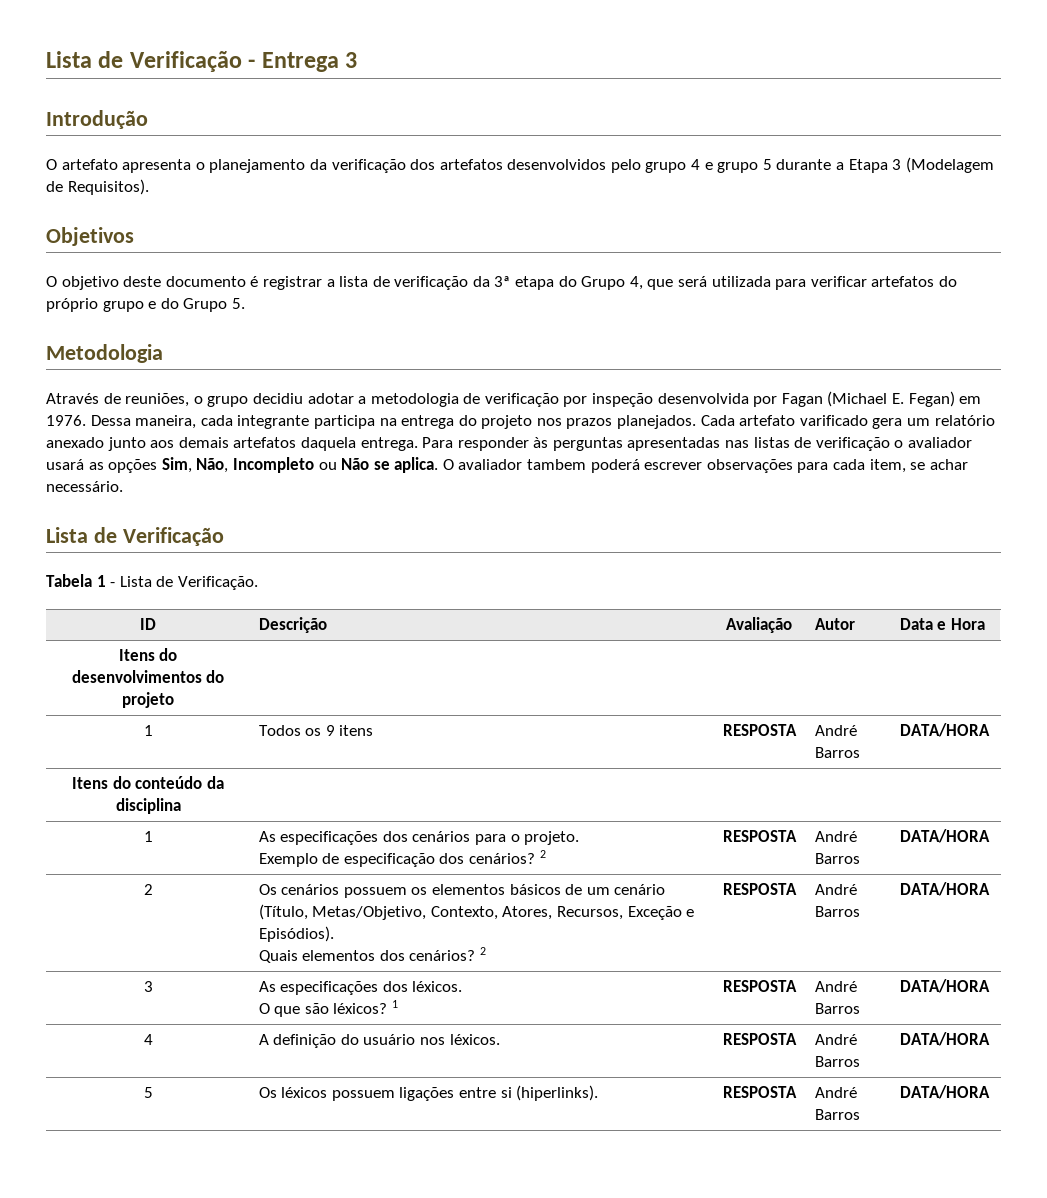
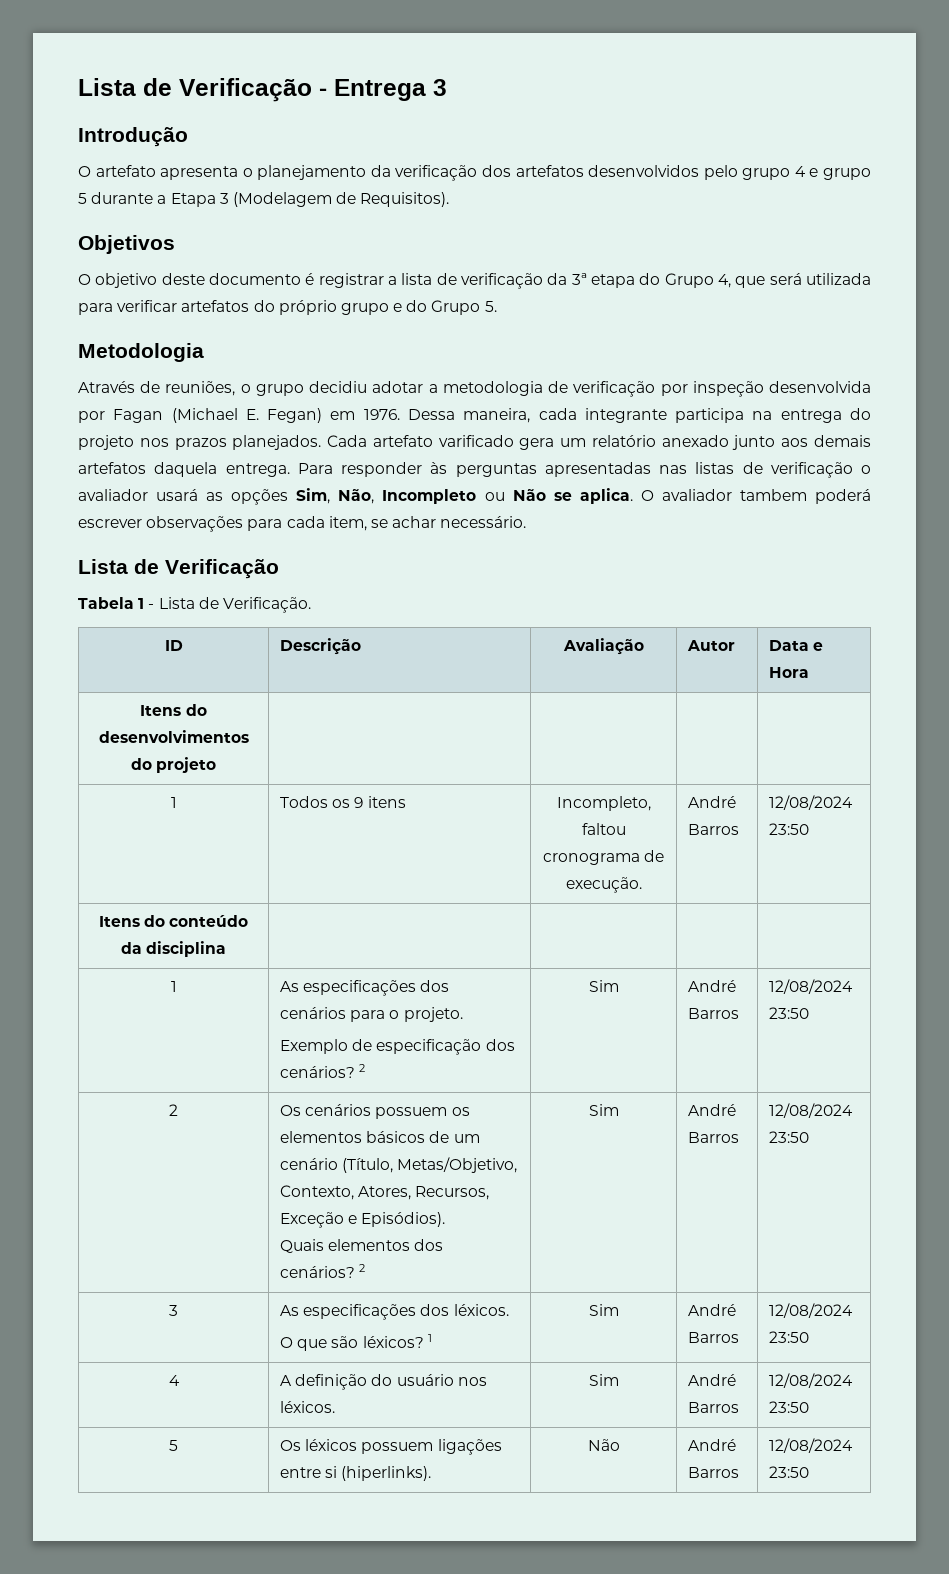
[722,724,797,736] [814,725,857,736] [814,747,860,758] [899,723,990,737] RESPOSTA | André Barros | DATA/HORA -> [556,796,651,811] [581,823,626,835] [542,850,665,865] [565,877,642,893] [688,796,737,808] [688,824,740,835] [769,795,854,810] [769,823,810,835] Incompleto, faltou cronograma de execução. | André Barros | 12/08/2024 23:50
[722,830,797,842] [814,831,857,842] [814,853,860,864] [899,829,990,843] RESPOSTA | André Barros | DATA/HORA -> [588,980,619,992] [688,980,737,992] [688,1008,740,1019] [769,979,854,994] [769,1007,810,1019] Sim | André Barros | 12/08/2024 23:50
[722,883,797,895] [814,884,857,895] [814,906,860,917] [899,882,990,896] RESPOSTA | André Barros | DATA/HORA -> [588,1104,619,1116] [688,1104,737,1116] [688,1132,740,1143] [769,1103,854,1118] [769,1131,810,1143] Sim | André Barros | 12/08/2024 23:50
[722,980,797,992] [814,981,857,992] [814,1003,860,1014] [899,979,990,993] RESPOSTA | André Barros | DATA/HORA -> [588,1304,619,1316] [688,1304,737,1316] [688,1332,740,1343] [769,1303,854,1318] [769,1331,810,1343] Sim | André Barros | 12/08/2024 23:50
[722,1033,797,1045] [814,1034,857,1045] [814,1056,860,1067] [899,1032,990,1046] RESPOSTA | André Barros | DATA/HORA -> [588,1374,619,1386] [688,1374,737,1386] [688,1402,740,1413] [769,1373,854,1388] [769,1401,810,1413] Sim | André Barros | 12/08/2024 23:50
[722,1086,797,1098] [814,1087,857,1098] [814,1109,860,1120] [899,1085,990,1099] RESPOSTA | André Barros | DATA/HORA -> [587,1439,620,1451] [688,1439,737,1451] [688,1467,740,1478] [769,1438,854,1453] [769,1466,810,1478] Não | André Barros | 12/08/2024 23:50

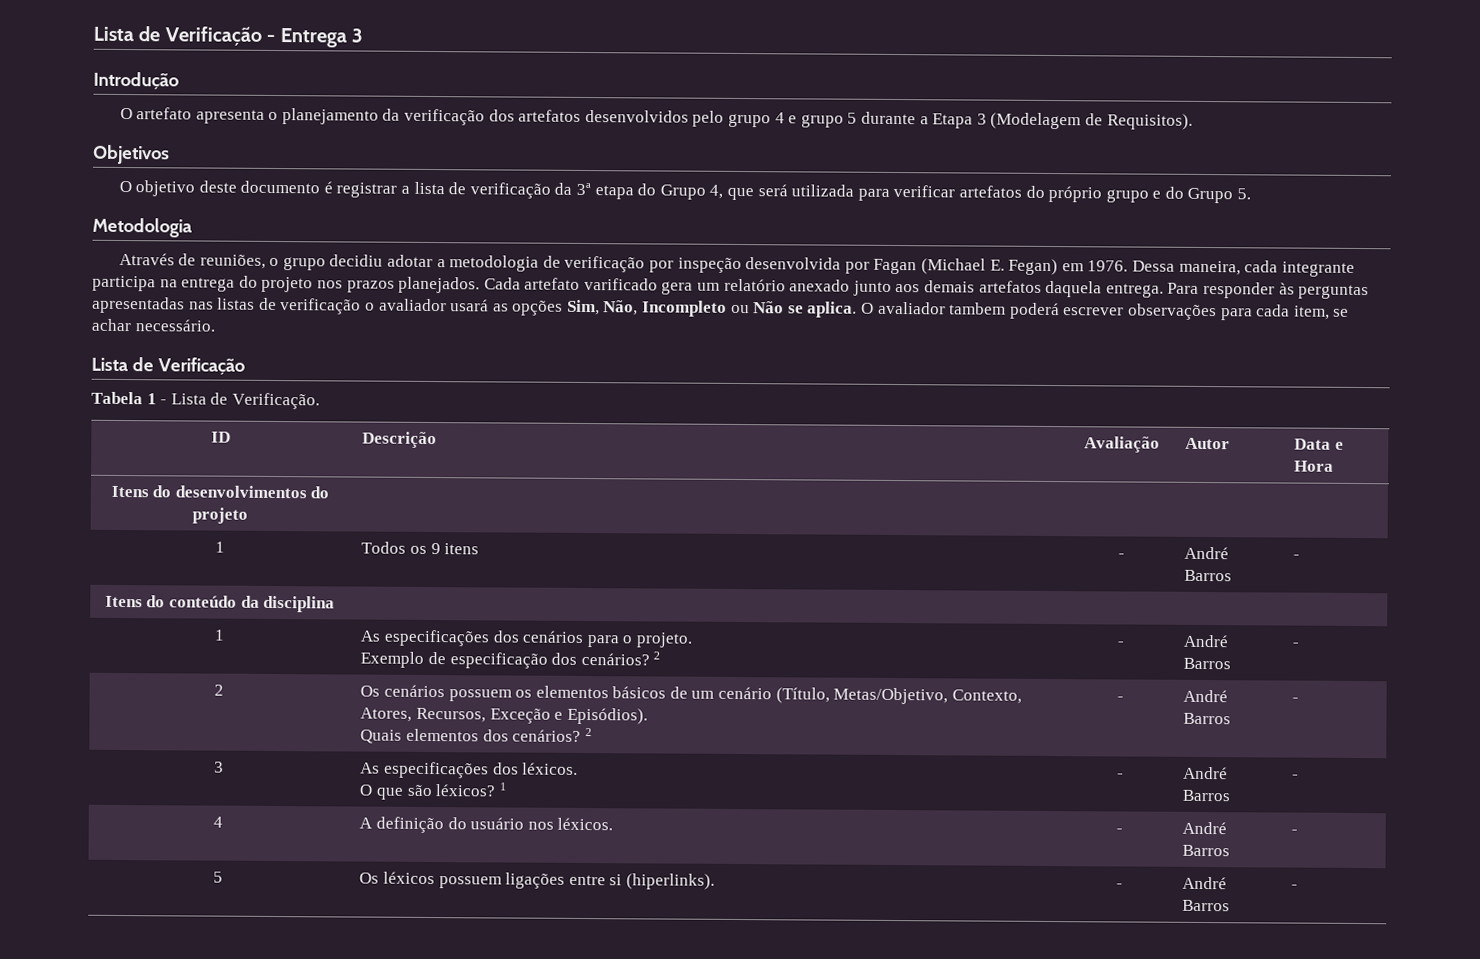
[556,796,651,811] [581,823,626,835] [542,850,665,865] [565,877,642,893] [688,796,737,808] [688,824,740,835] [769,795,854,810] [769,823,810,835] Incompleto, faltou cronograma de execução. | André Barros | 12/08/2024 23:50 -> [1117,553,1125,559] [1184,546,1230,560] [1184,569,1233,582] [1293,554,1301,560] - | André Barros | -
[588,980,619,992] [688,980,737,992] [688,1008,740,1019] [769,979,854,994] [769,1007,810,1019] Sim | André Barros | 12/08/2024 23:50 -> [1116,641,1124,647] [1183,634,1230,648] [1183,657,1232,670] [1292,642,1300,648] - | André Barros | -
[588,1104,619,1116] [688,1104,737,1116] [688,1132,740,1143] [769,1103,854,1118] [769,1131,810,1143] Sim | André Barros | 12/08/2024 23:50 -> [1116,696,1124,702] [1183,689,1229,703] [1183,712,1232,725] [1292,697,1300,703] - | André Barros | -
[588,1304,619,1316] [688,1304,737,1316] [688,1332,740,1343] [769,1303,854,1318] [769,1331,810,1343] Sim | André Barros | 12/08/2024 23:50 -> [1116,773,1124,779] [1183,766,1229,780] [1182,789,1232,802] [1292,774,1300,780] - | André Barros | -
[588,1374,619,1386] [688,1374,737,1386] [688,1402,740,1413] [769,1373,854,1388] [769,1401,810,1413] Sim | André Barros | 12/08/2024 23:50 -> [1115,828,1123,834] [1182,821,1228,835] [1182,844,1231,857] [1291,829,1299,835] - | André Barros | -
[587,1439,620,1451] [688,1439,737,1451] [688,1467,740,1478] [769,1438,854,1453] [769,1466,810,1478] Não | André Barros | 12/08/2024 23:50 -> [1115,883,1123,889] [1182,876,1228,890] [1182,899,1231,912] [1291,884,1299,890] - | André Barros | -

